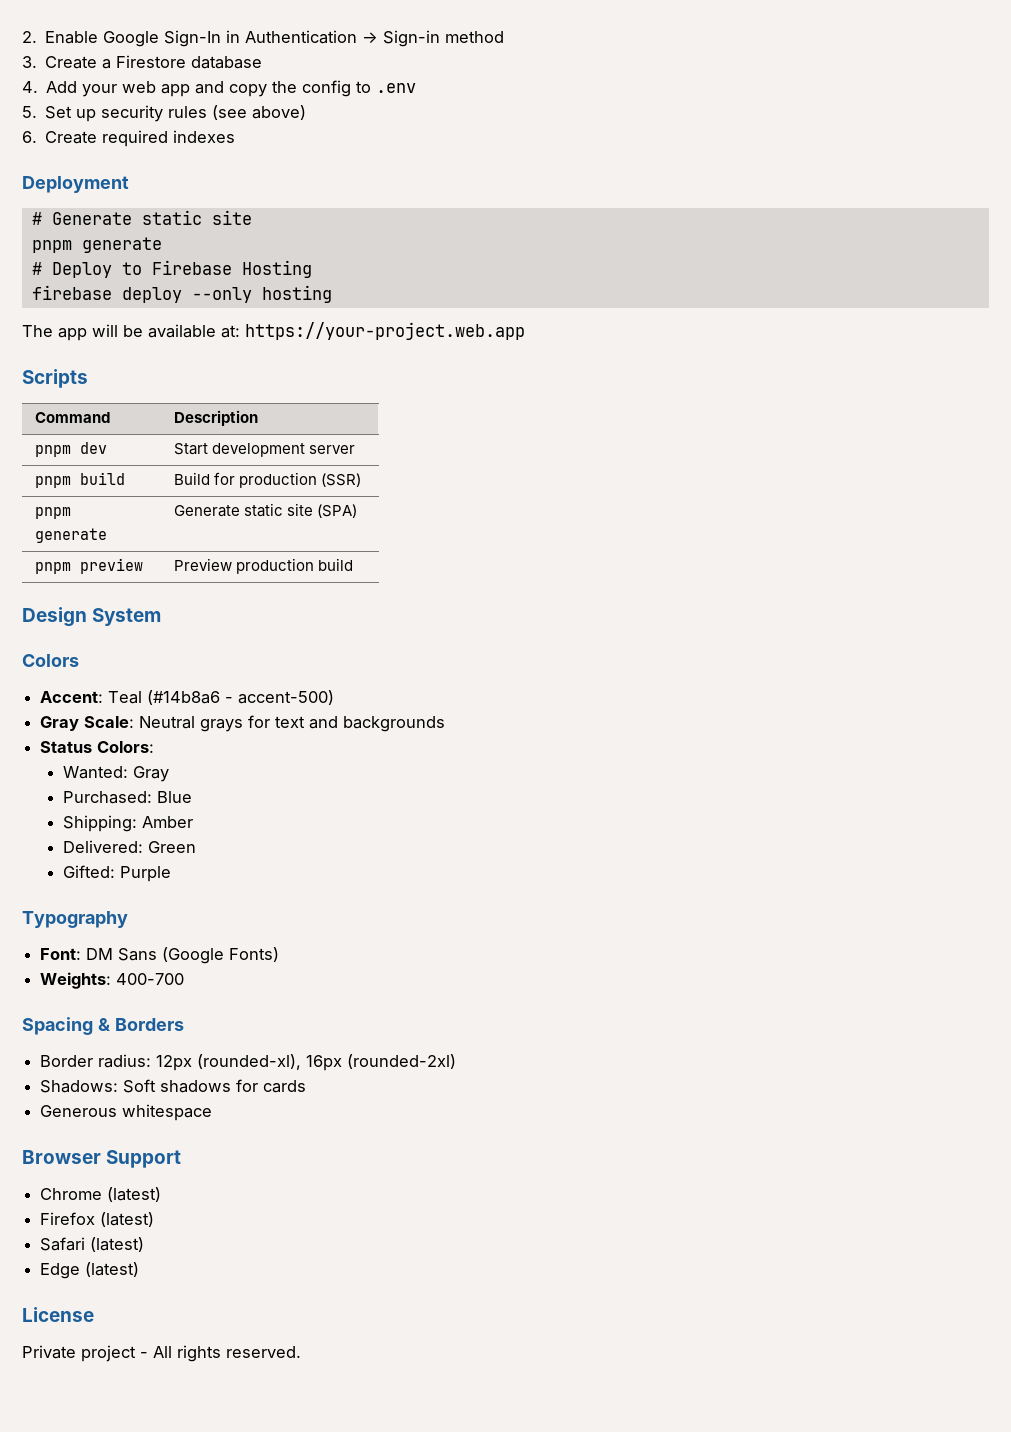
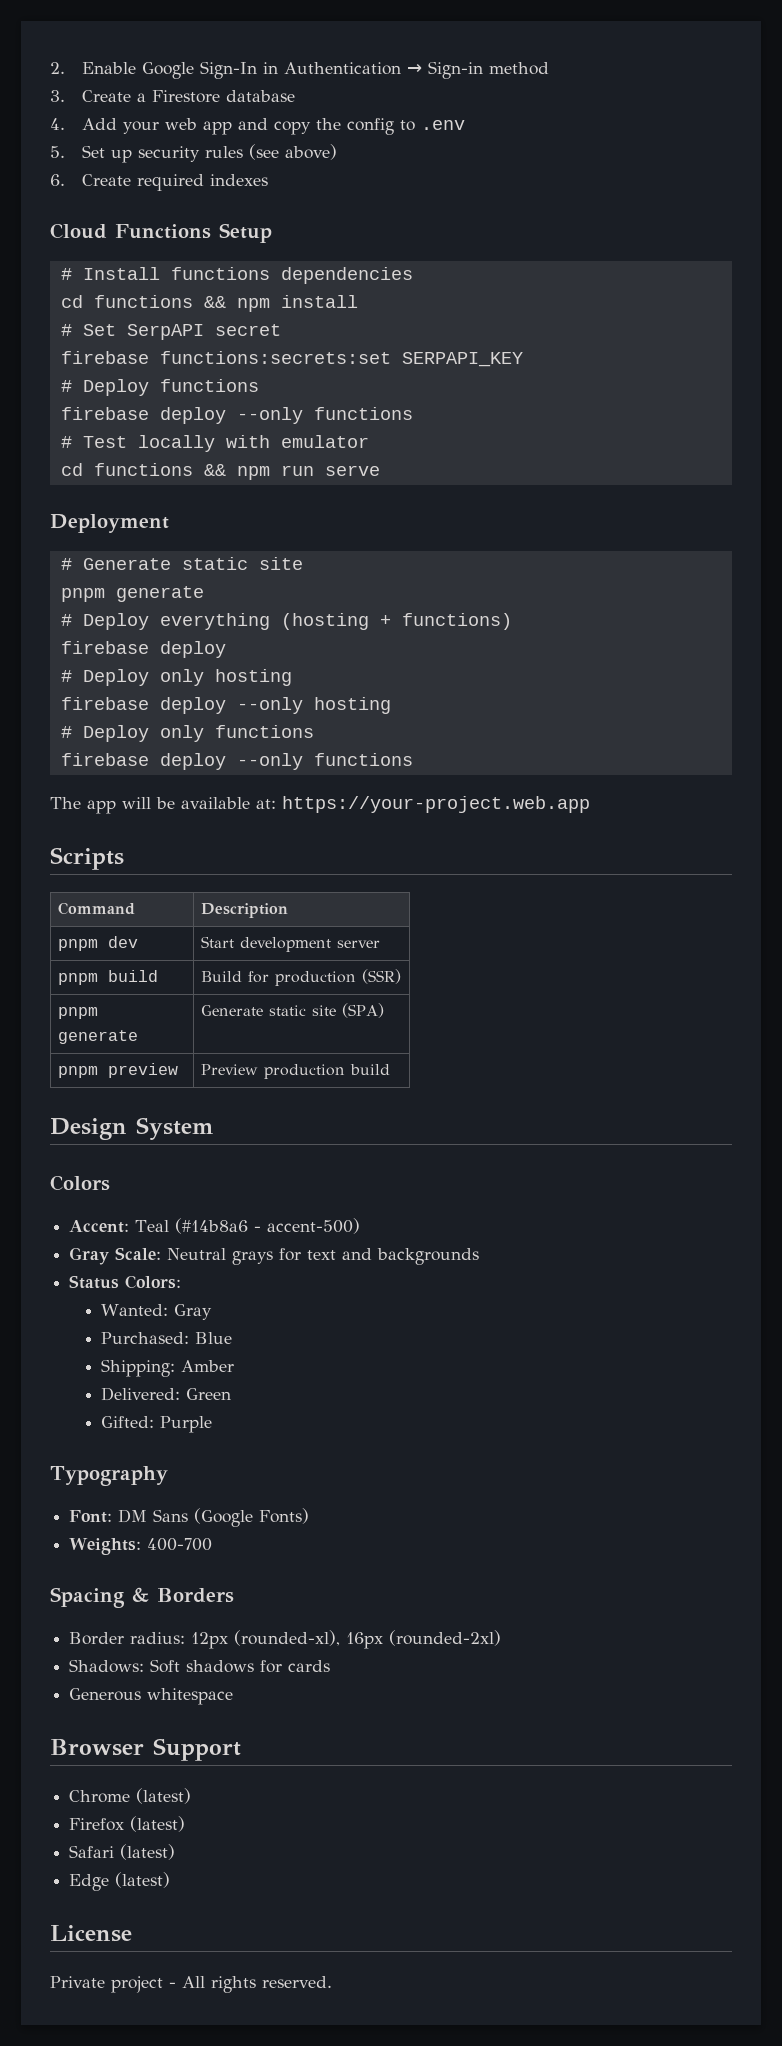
(236, 136) none -> [50,223,272,243] [60,267,413,284] [60,295,358,312] [60,324,281,340] [60,351,523,367] [60,379,259,396] [60,407,413,424] [60,435,369,452] [60,463,380,480] // Cloud Functions Setup // # Install functions dependencies // cd functions && npm install // # Set SerpAPI secret // firebase functions:secrets:set SERPAPI_KEY // # Deploy functions // firebase deploy --only functions // # Test locally with emulator // cd functions && npm run serve
[121,260,312,278] [31,285,332,303] to Firebase Hosting // firebase deploy --only hosting -> [159,613,512,630] [60,641,226,658] [60,669,292,686] [60,697,391,714] [60,725,314,742] [60,753,413,770] everything (hosting + functions) // firebase deploy // # Deploy only hosting // firebase deploy --only hosting // # Deploy only functions // firebase deploy --only functions

